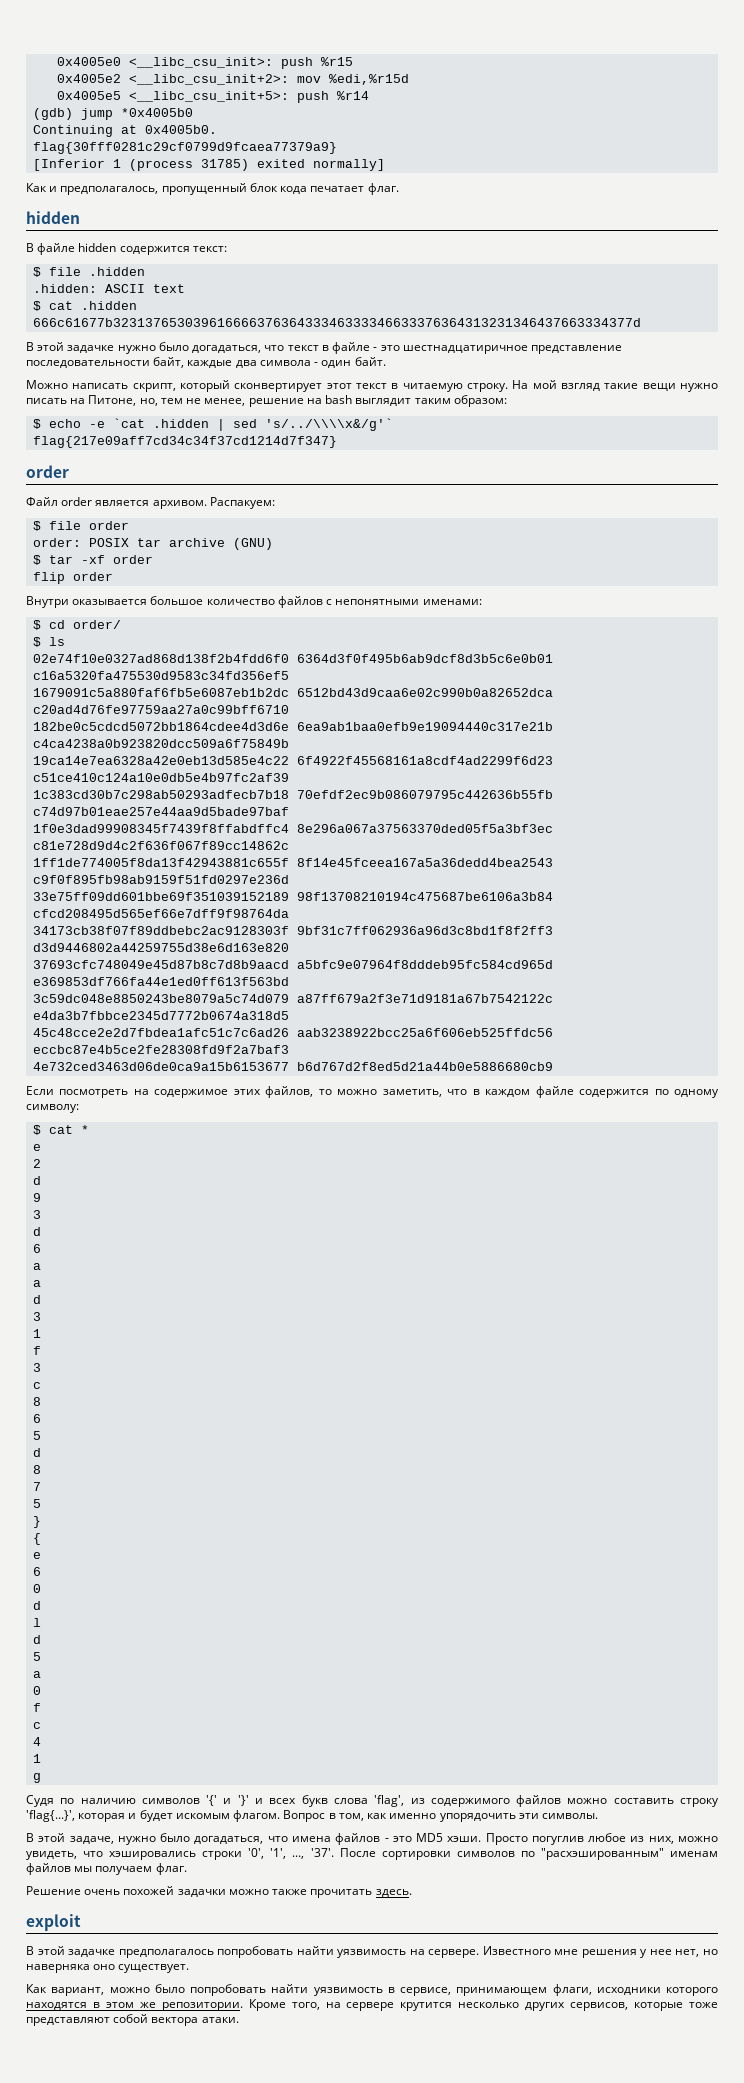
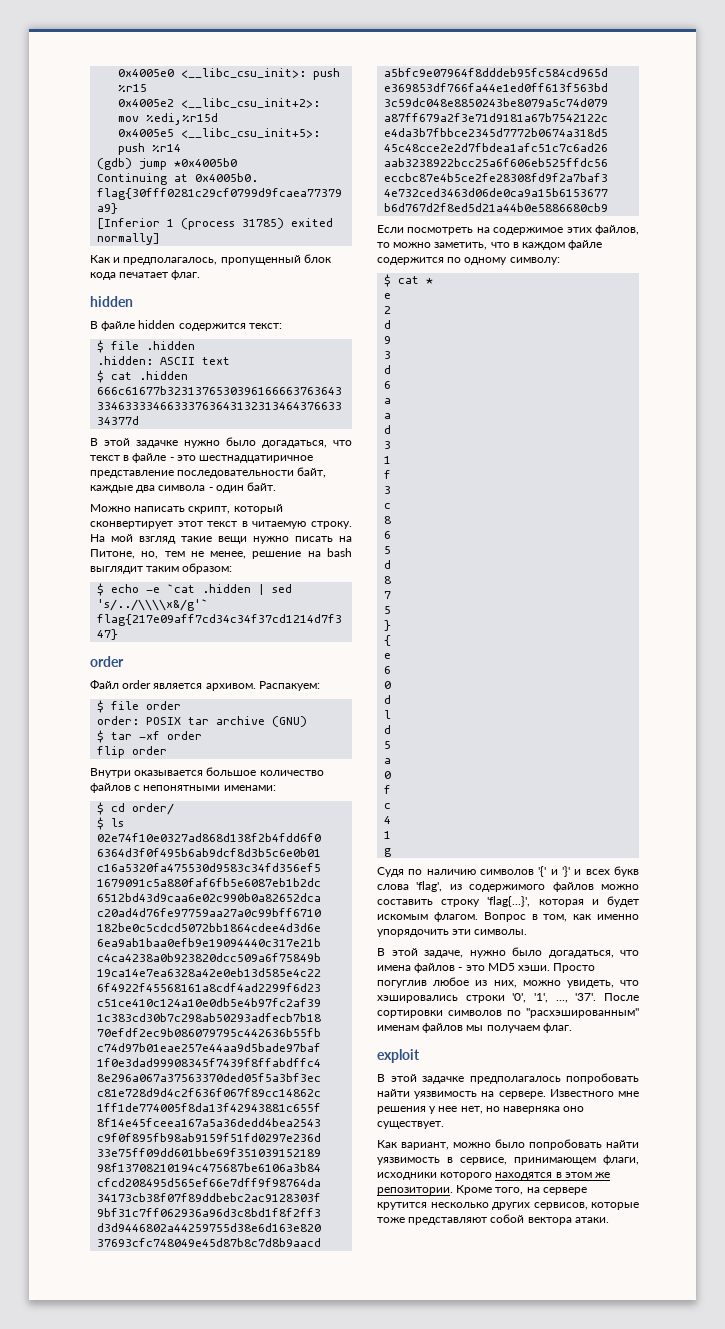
[26,1886,412,1898] // Решение очень похожей задачки можно также прочитать здесь. -> (572, 1028) none

